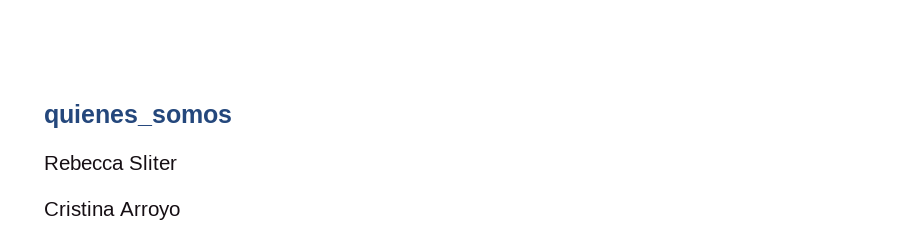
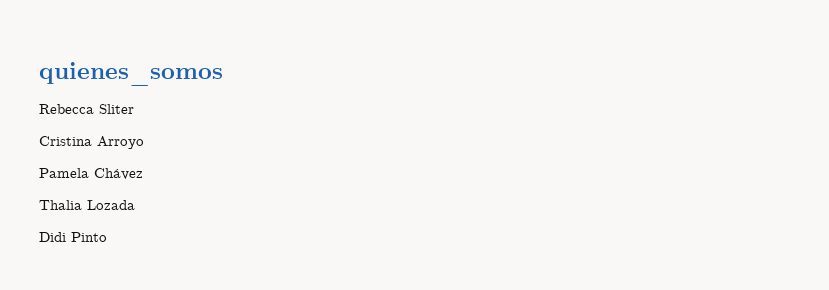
(180, 211) none -> [39,168,143,180] [39,200,135,210] [39,232,107,242] // Pamela Chávez // Thalia Lozada // Didi Pinto

